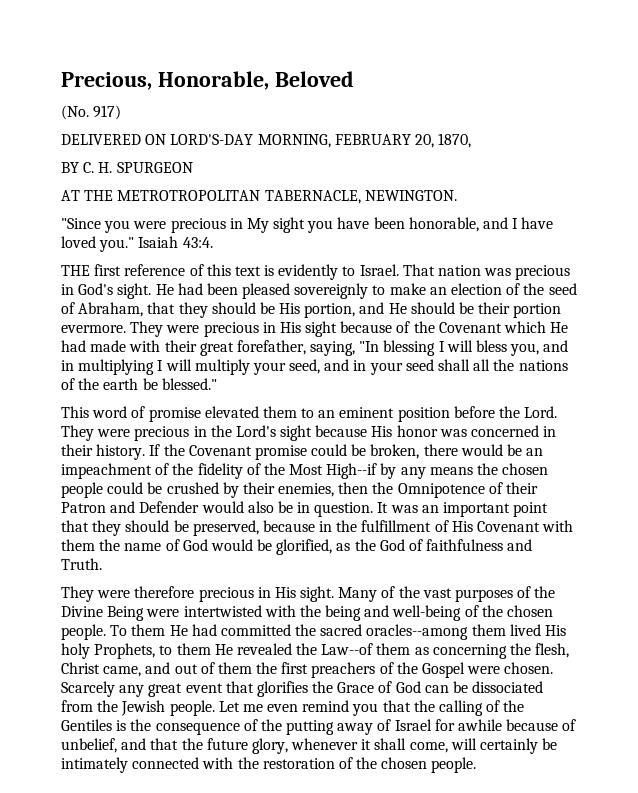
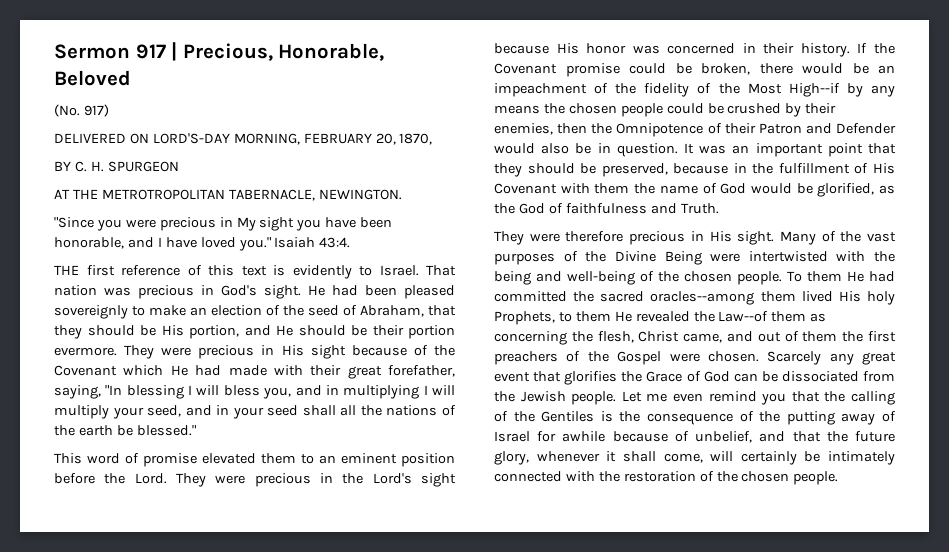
(61, 81) none -> [54,42,178,61] Sermon 917 |

